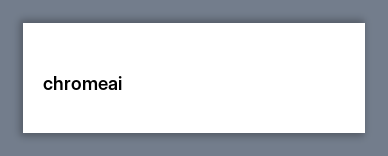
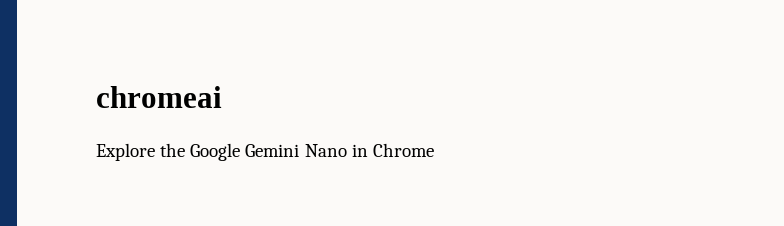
(122, 83) none -> [96,143,434,161] // Explore the Google Gemini Nano in Chrome

